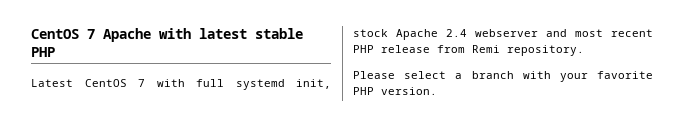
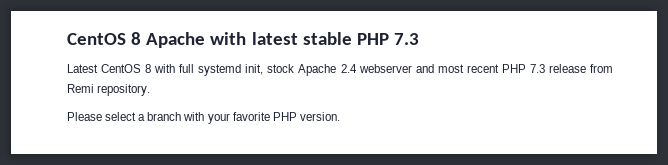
[31,29,95,39] CentOS 7 -> [67,32,142,45] CentOS 8
(55, 52) none -> [393,33,419,45] 7.3
[138,79,145,87] 7 -> [145,64,152,73] 8
(374, 49) none -> [529,64,545,73] 7.3

